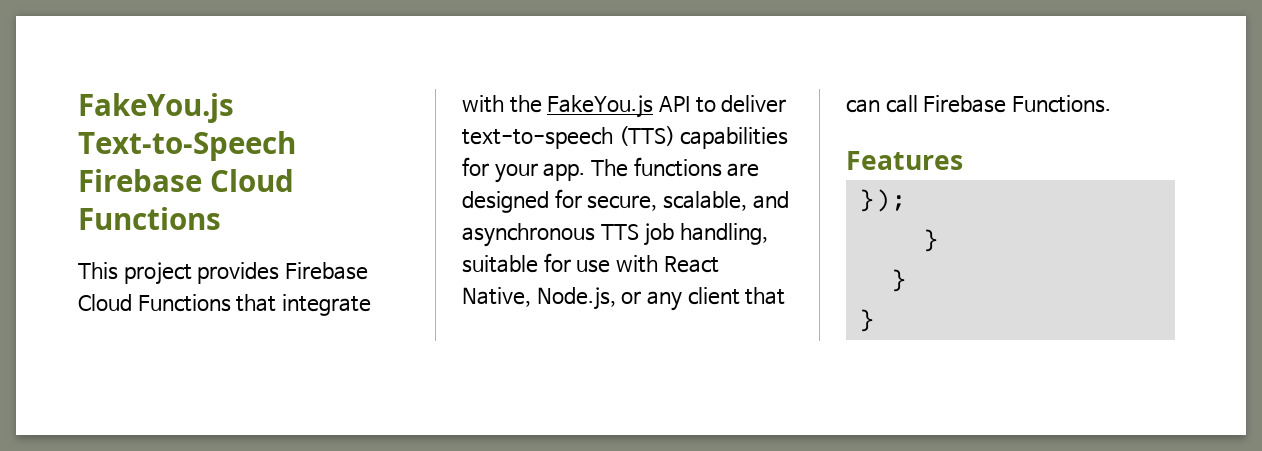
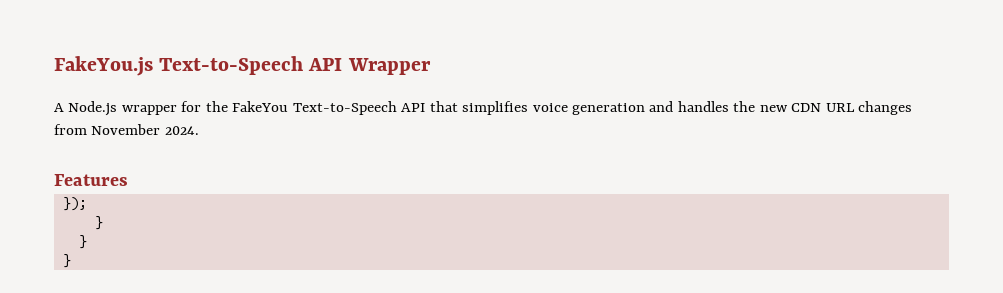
[78,169,294,192] [78,207,221,230] [78,262,368,285] [78,294,371,316] [462,95,787,118] [462,126,789,149] [462,157,760,183] [462,189,789,213] [462,223,768,247] [462,253,719,273] [462,287,786,311] [846,95,1111,113] Firebase Cloud Functions // This project provides Firebase Cloud Functions that integrate with the FakeYou.js API to deliver text-to-speech (TTS) capabilities for your app. The functions are designed for secure, scalable, and asynchronous TTS job handling, suitable for use with React Native, Node.js, or any client that can call Firebase Functions. -> [308,58,431,75] [54,101,913,116] [54,124,199,135] API Wrapper // A Node.js wrapper for the FakeYou Text-to-Speech API that simplifies voice generation and handles the new CDN URL changes from November 2024.

